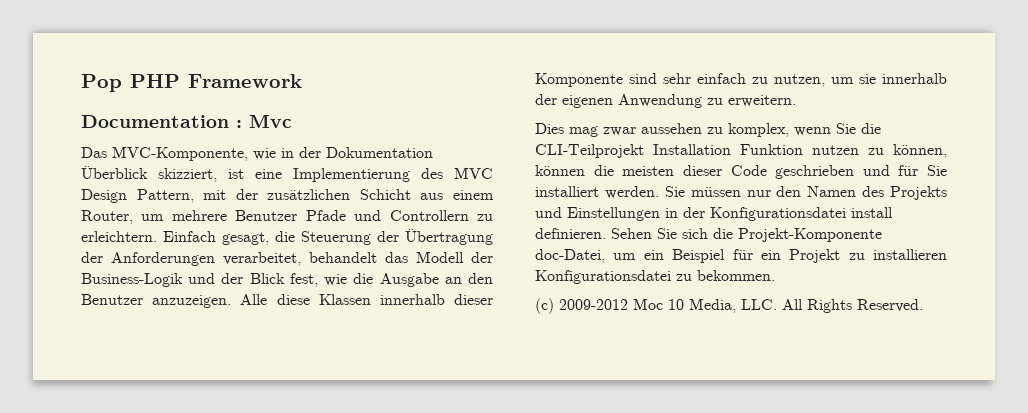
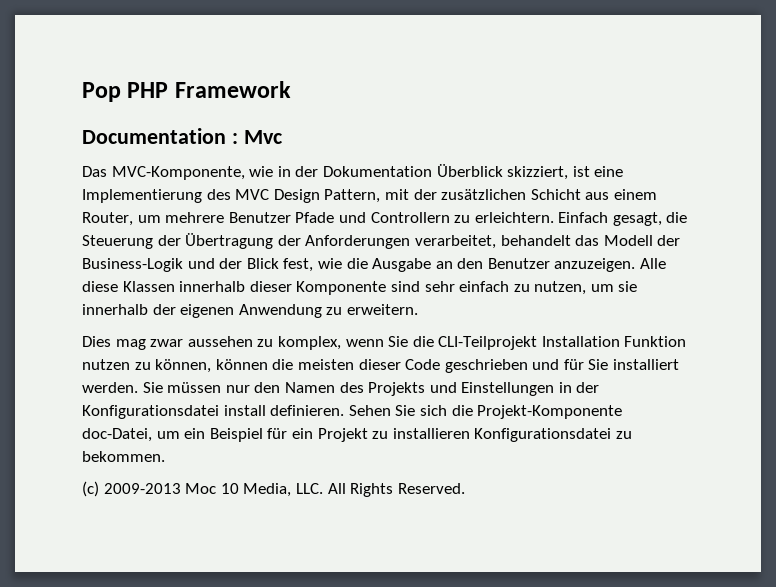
[559,299,628,310] 2009-2012 -> [103,483,181,494] 2009-2013

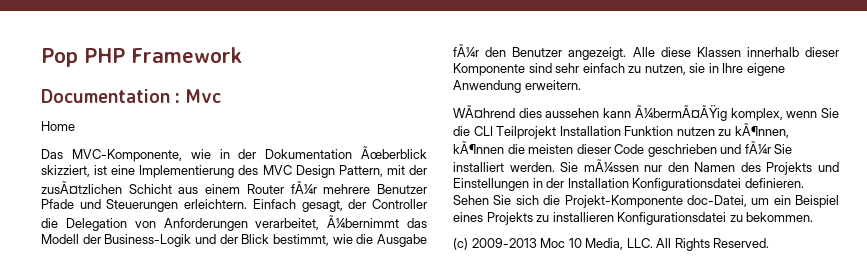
(282, 137) none -> [41,121,75,131] // Home
[436,164,503,177] Überblick -> [361,146,428,159] Ãœberblick
[441,189,527,200] zusätzlichen -> [41,181,122,194] zusÃ¤tzlichen
[82,212,161,226] Router, um -> [246,181,317,194] Router fÃ¼r
[370,212,471,223] Controllern zu -> [106,199,179,212] Steuerungen
[666,212,688,223] [82,233,301,249] die Steuerung der Übertragung der -> [348,199,428,209] [41,218,156,231] der Controller die Delegation von
[500,235,571,246] behandelt -> [327,215,400,228] Ã¼bernimmt
[283,258,314,272] fest, -> [272,234,329,246] bestimmt,
[435,261,453,269] an -> [453,44,479,57] fÃ¼r
[554,258,636,272] anzuzeigen. -> [568,47,627,60] angezeigt.
[590,281,638,292] [82,304,418,318] [82,336,274,350] um sie innerhalb der eigenen Anwendung zu erweitern. // Dies mag zwar aussehen zu -> [689,63,785,76] [453,80,581,93] [453,105,727,121] sie in Ihre eigene Anwendung erweitern. // WÃ¤hrend dies aussehen kann Ã¼bermÃ¤ÃŸig
[438,336,538,350] CLI-Teilprojekt -> [473,126,557,139] CLI Teilprojekt
[155,359,268,373] können, können -> [734,123,789,138] [453,141,504,154] kÃ¶nnen, kÃ¶nnen
[563,359,584,370] für -> [744,141,771,154] fÃ¼r
[167,382,222,393] müssen -> [583,159,639,172] mÃ¼ssen
[82,405,266,419] Konfigurationsdatei install -> [567,178,742,191] Installation Konfigurationsdatei
[267,428,368,442] für ein Projekt -> [453,212,533,225] eines Projekts

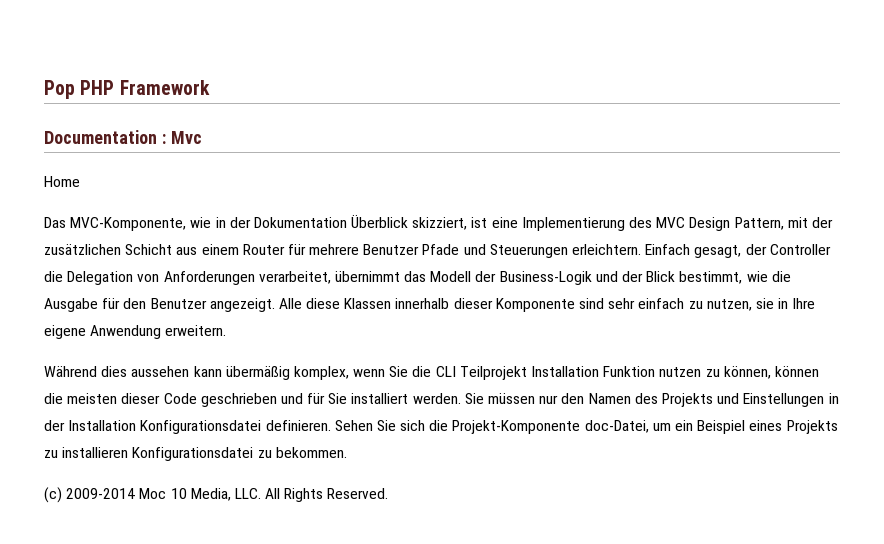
[361,146,428,159] Ãœberblick -> [351,214,409,228] Überblick
[41,181,122,194] zusÃ¤tzlichen -> [44,244,121,255] zusätzlichen
[290,181,317,194] fÃ¼r -> [287,244,306,255] für
[327,215,400,228] Ã¼bernimmt -> [334,271,400,282] übernimmt
[453,44,479,57] fÃ¼r -> [102,298,121,309] für
[453,105,515,118] WÃ¤hrend -> [44,366,97,377] Während
[634,105,727,121] Ã¼bermÃ¤ÃŸig -> [225,366,290,380] übermäßig
[734,123,789,138] [453,141,504,154] kÃ¶nnen, kÃ¶nnen -> [723,366,819,379] können, können
[744,141,771,154] fÃ¼r -> [307,393,326,404] für
[583,159,639,172] mÃ¼ssen -> [488,393,536,404] müssen
[471,238,537,248] 2009-2013 -> [66,488,136,499] 2009-2014

